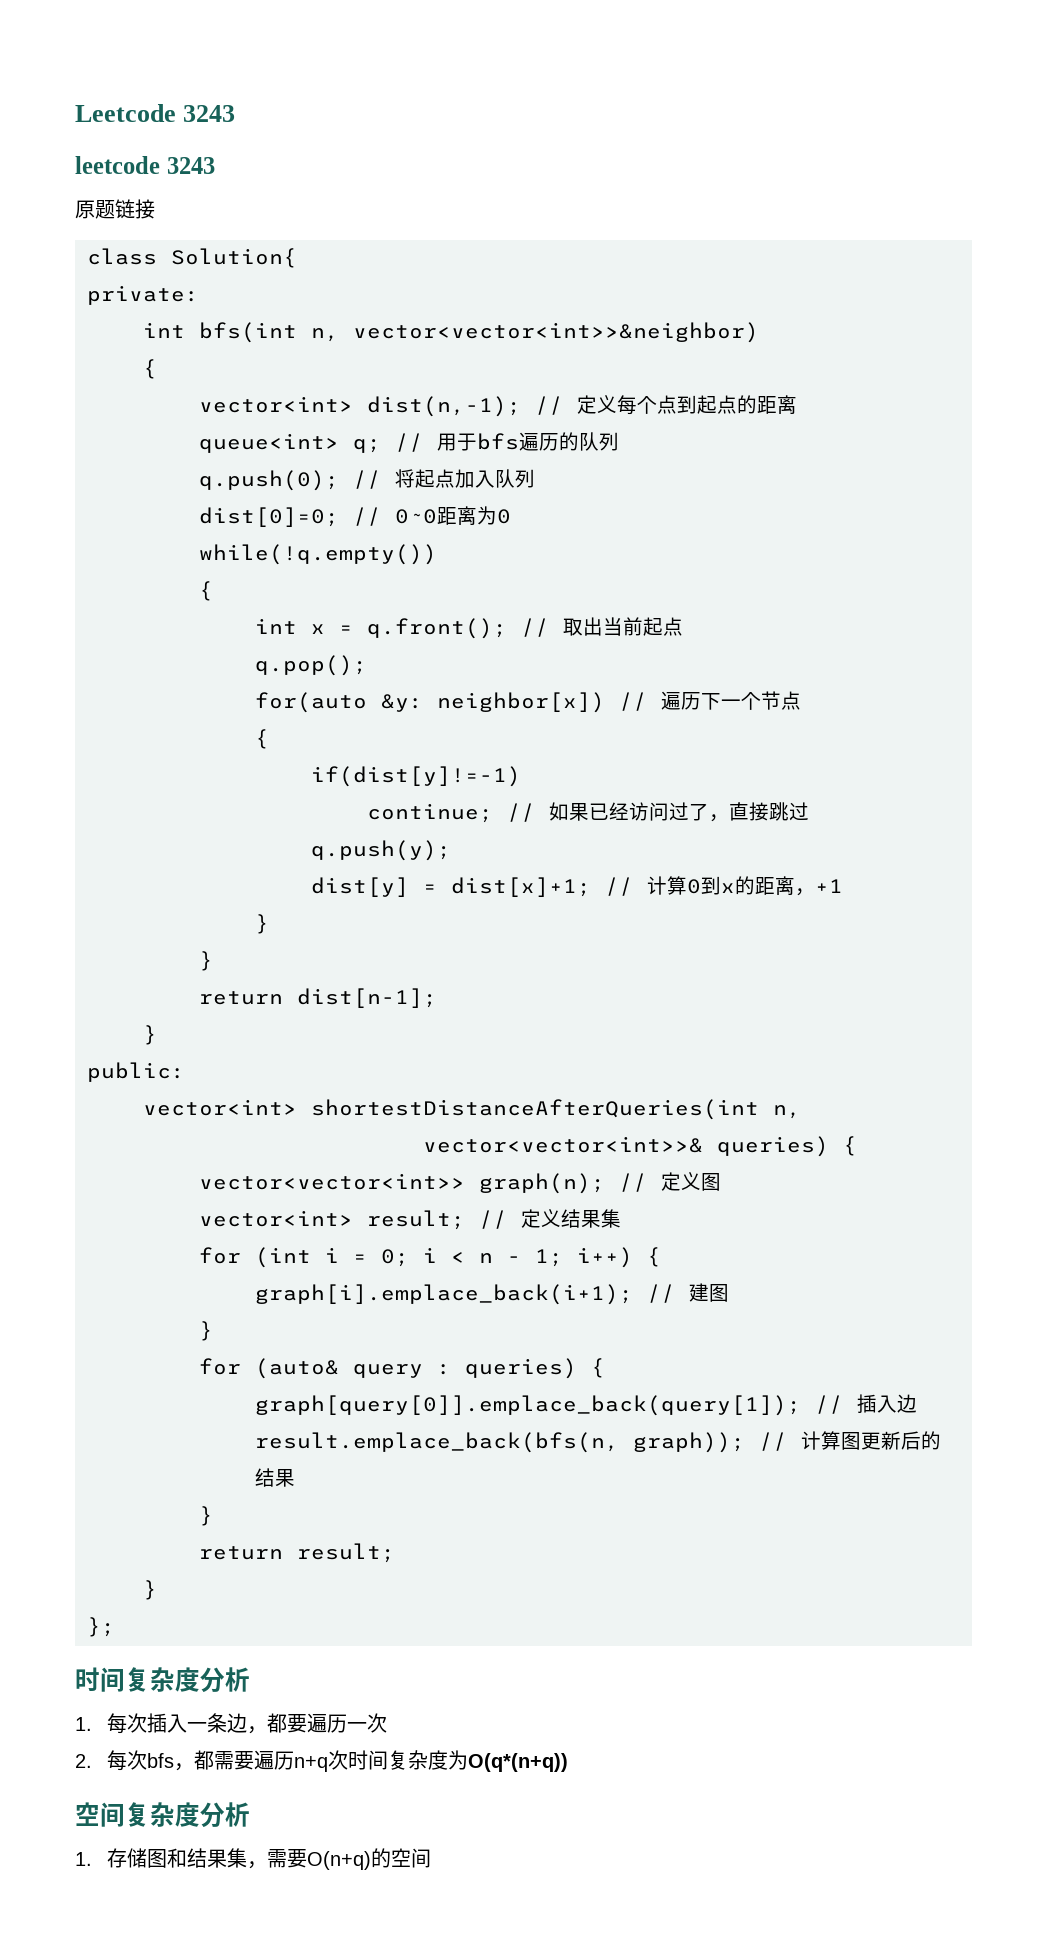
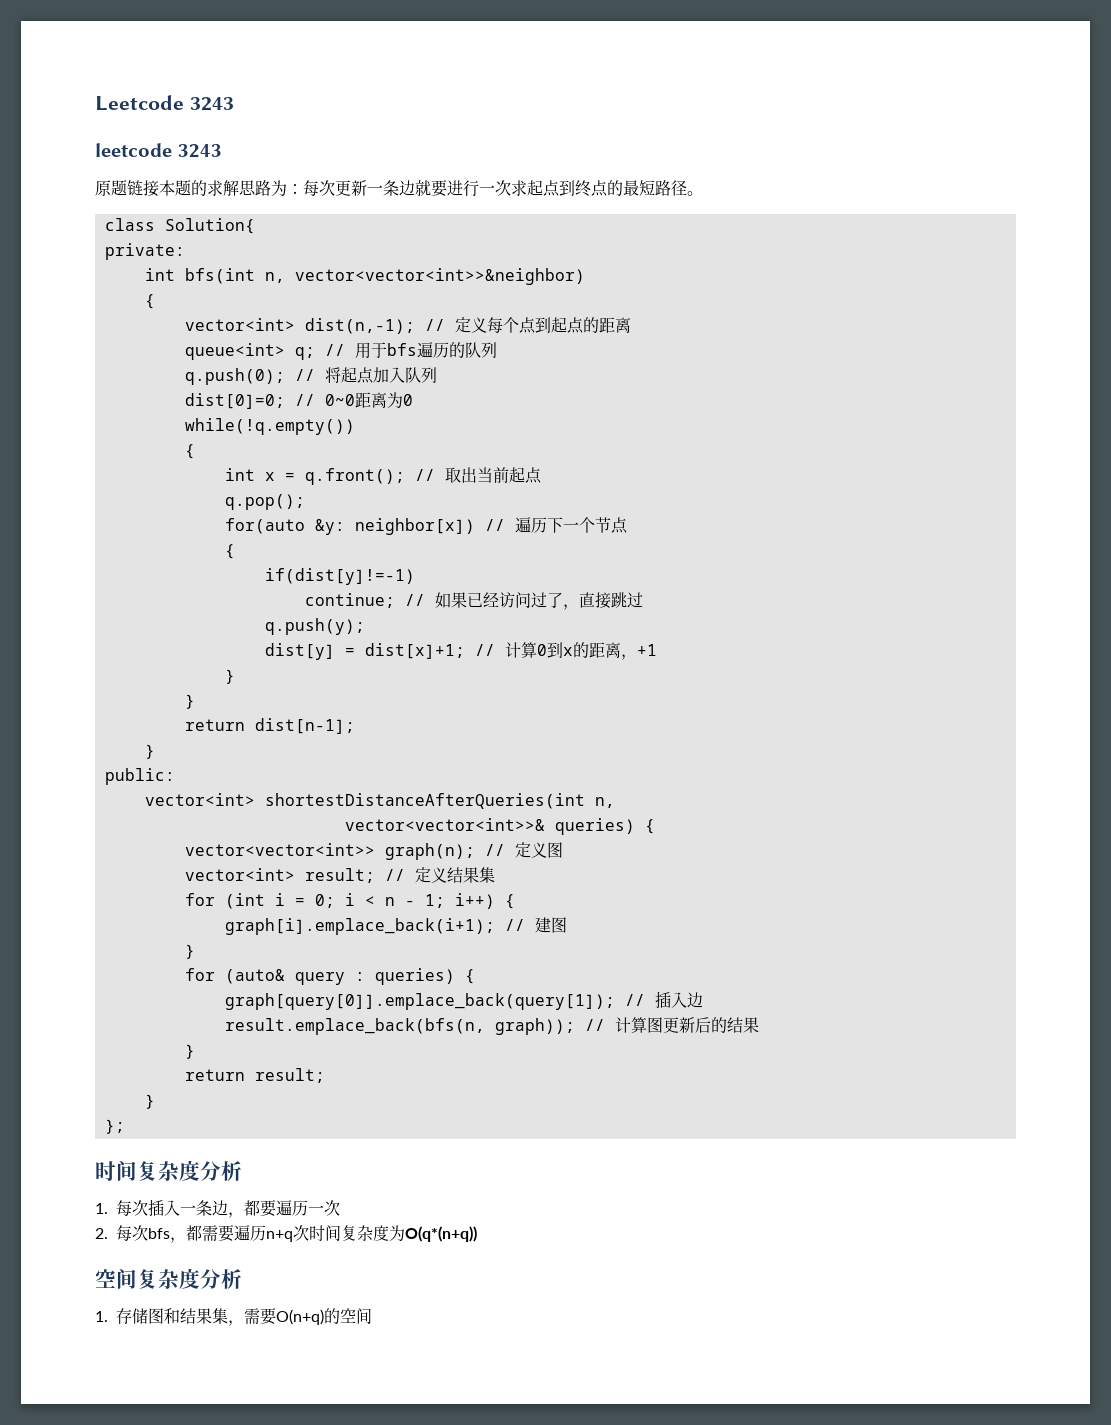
(155, 209) none -> [159,180,703,197] 本题的求解思路为：每次更新一条边就要进行一次求起点到终点的最短路径。

